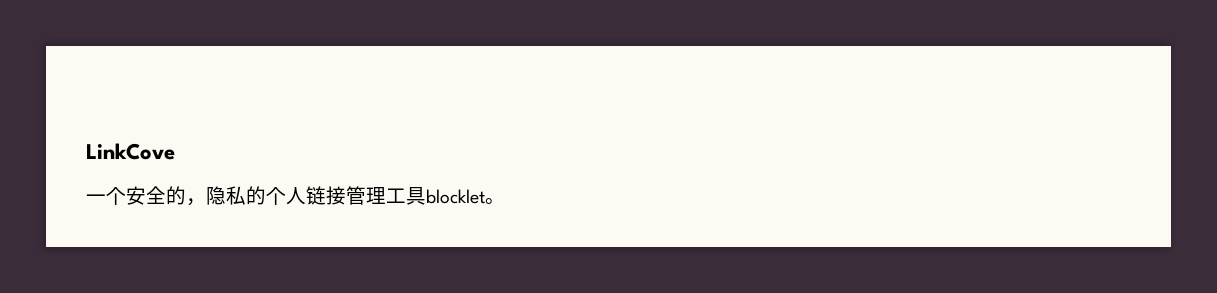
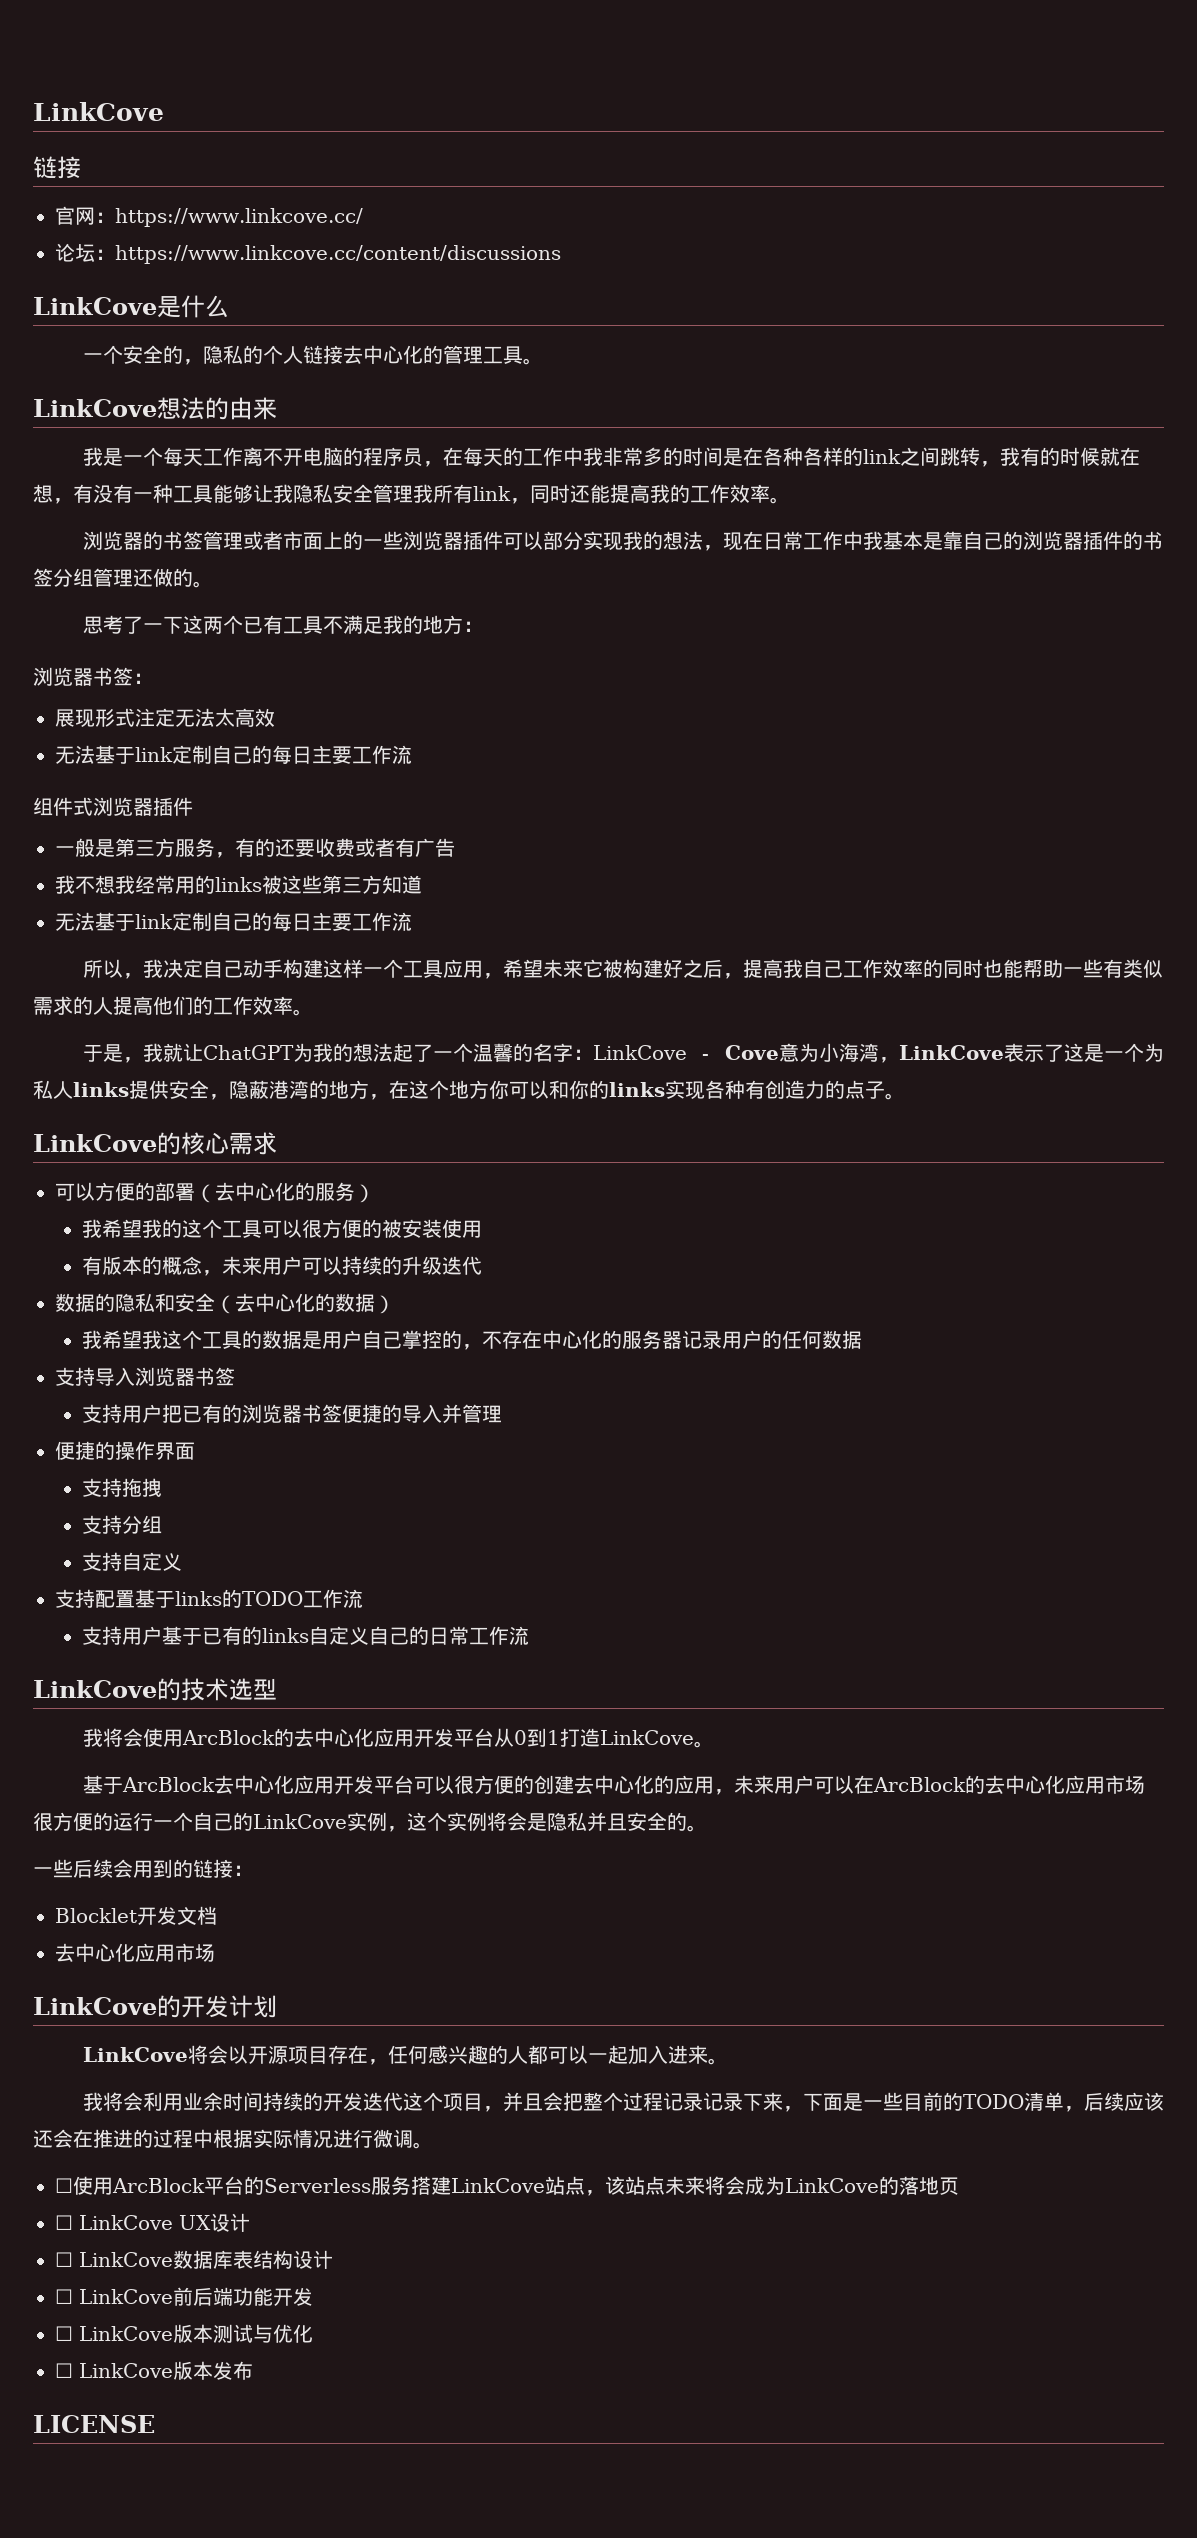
[86,143,175,160] LinkCove -> [33,102,164,121] [33,156,81,179] [55,206,363,227] [55,243,561,264] [33,295,229,318] LinkCove // 链接 // 官网：https://www.linkcove.cc/ // 论坛：https://www.linkcove.cc/content/discussions // LinkCove是什么
(346, 195) none -> [342,345,443,364] 去中心化的
[426,189,505,204] blocklet。 -> [522,358,543,365] [33,397,277,420] [82,447,1140,467] [33,484,790,504] [82,531,1163,551] [33,568,213,588] [82,615,483,634] [33,667,153,686] [55,708,275,728] [55,745,412,764] [33,797,193,816] [55,838,455,858] [55,875,422,894] [55,912,412,931] [82,959,1163,979] [33,996,313,1016] [82,1043,1164,1063] [33,1080,905,1100] [33,1132,277,1155] [55,1182,375,1203] [81,1219,482,1238] [81,1256,482,1276] [55,1293,395,1314] [81,1330,862,1350] [55,1367,235,1386] [81,1404,502,1424] [55,1441,195,1460] [81,1478,162,1497] [81,1515,162,1534] [81,1552,182,1571] [55,1589,363,1608] [81,1626,529,1645] [33,1678,277,1701] [82,1728,714,1748] [82,1775,1145,1795] [33,1812,707,1832] [33,1859,253,1878] [55,1906,217,1925] [55,1943,215,1962] [33,1995,277,2018] [82,2045,728,2065] [82,2092,1164,2112] [33,2129,433,2149] [55,2176,959,2196] [55,2213,250,2232] [55,2250,333,2269] [55,2287,313,2306] [55,2324,313,2343] [55,2361,253,2380] [33,2415,155,2433] 。 // LinkCove想法的由来 // 我是一个每天工作离不开电脑的程序员，在每天的工作中我非常多的时间是在各种各样的link之间跳转，我有的时候就在想，有没有一种工具能够让我隐私安全管理我所有link，同时还能提高我的工作效率。 // 浏览器的书签管理或者市面上的一些浏览器插件可以部分实现我的想法，现在日常工作中我基本是靠自己的浏览器插件的书签分组管理还做的。 // 思考了一下这两个已有工具不满足我的地方： // 浏览器书签： // 展现形式注定无法太高效 // 无法基于link定制自己的每日主要工作流 // 组件式浏览器插件 // 一般是第三方服务，有的还要收费或者有广告 // 我不想我经常用的links被这些第三方知道 // 无法基于link定制自己的每日主要工作流 // 所以，我决定自己动手构建这样一个工具应用，希望未来它被构建好之后，提高我自己工作效率的同时也能帮助一些有类似需求的人提高他们的工作效率。 // 于是，我就让ChatGPT为我的想法起了一个温馨的名字：LinkCove - Cove意为小海湾，LinkCove表示了这是一个为私人links提供安全，隐蔽港湾的地方，在这个地方你可以和你的links实现各种有创造力的点子。 // LinkCove的核心需求 // 可以方便的部署（去中心化的服务） // 我希望我的这个工具可以很方便的被安装使用 // 有版本的概念，未来用户可以持续的升级迭代 // 数据的隐私和安全（去中心化的数据） // 我希望我这个工具的数据是用户自己掌控的，不存在中心化的服务器记录用户的任何数据 // 支持导入浏览器书签 // 支持用户把已有的浏览器书签便捷的导入并管理 // 便捷的操作界面 // 支持拖拽 // 支持分组 // 支持自定义 // 支持配置基于links的TODO工作流 // 支持用户基于已有的links自定义自己的日常工作流 // LinkCove的技术选型 // 我将会使用ArcBlock的去中心化应用开发平台从0到1打造LinkCove。 // 基于ArcBlock去中心化应用开发平台可以很方便的创建去中心化的应用，未来用户可以在ArcBlock的去中心化应用市场很方便的运行一个自己的LinkCove实例，这个实例将会是隐私并且安全的。 // 一些后续会用到的链接： // Blocklet开发文档 // 去中心化应用市场 // LinkCove的开发计划 // LinkCove将会以开源项目存在，任何感兴趣的人都可以一起加入进来。 // 我将会利用业余时间持续的开发迭代这个项目，并且会把整个过程记录记录下来，下面是一些目前的TODO清单，后续应该还会在推进的过程中根据实际情况进行微调。 // ☐使用ArcBlock平台的Serverless服务搭建LinkCove站点，该站点未来将会成为LinkCove的落地页 // ☐ LinkCove UX设计 // ☐ LinkCove数据库表结构设计 // ☐ LinkCove前后端功能开发 // ☐ LinkCove版本测试与优化 // ☐ LinkCove版本发布 // LICENSE

